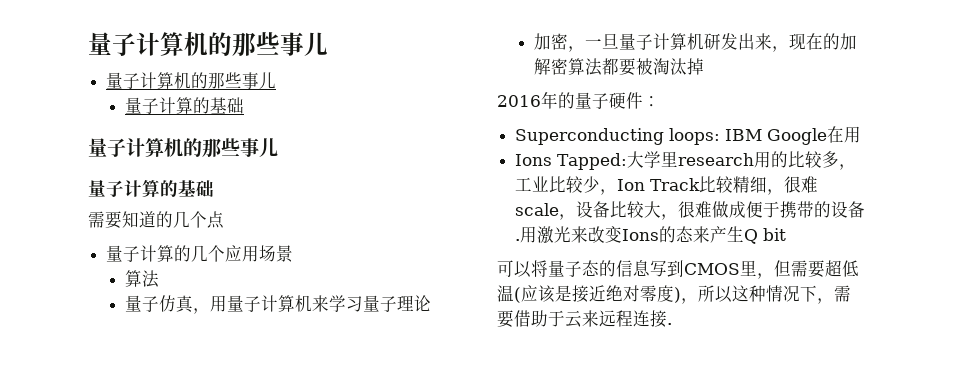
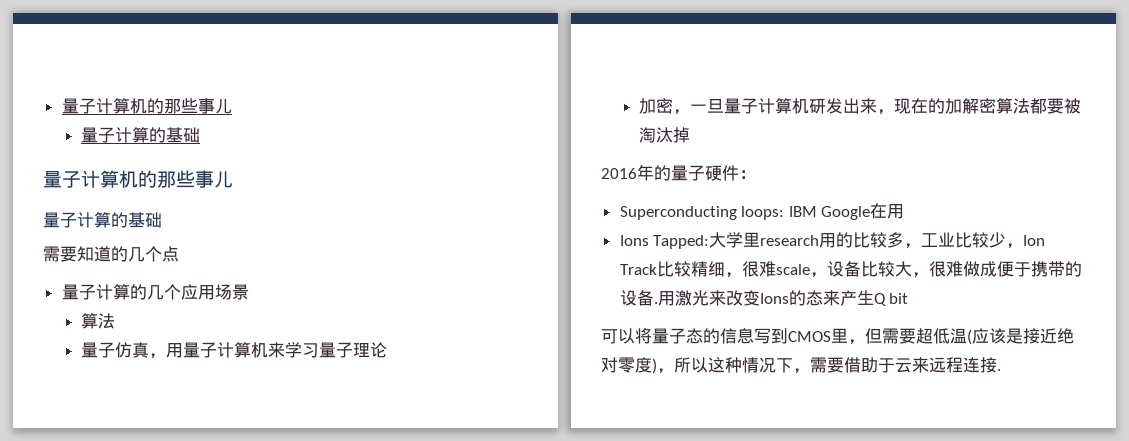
[88,32,328,56] [106,72,277,89] 量子计算机的那些事儿 // 量子计算机的那些事儿 -> [61,98,232,114] 量子计算机的那些事儿

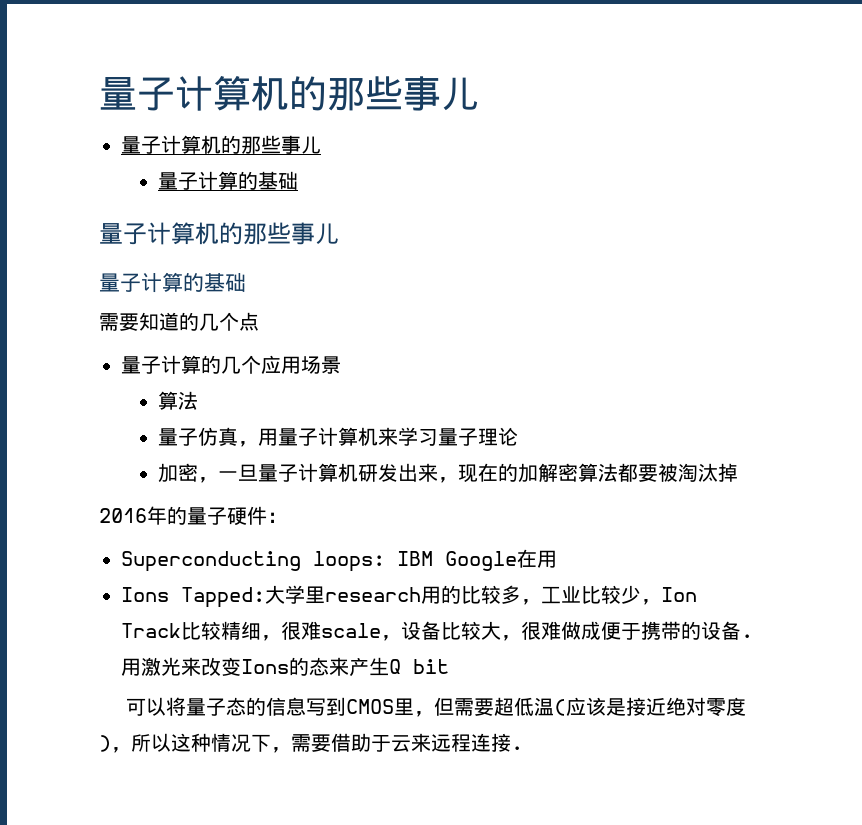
[61,98,232,114] 量子计算机的那些事儿 -> [99,75,479,111] [121,135,321,154] 量子计算机的那些事儿 // 量子计算机的那些事儿

